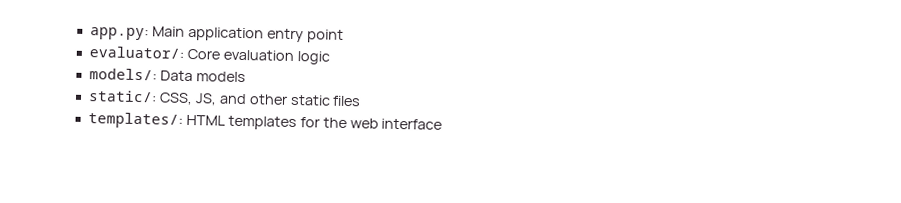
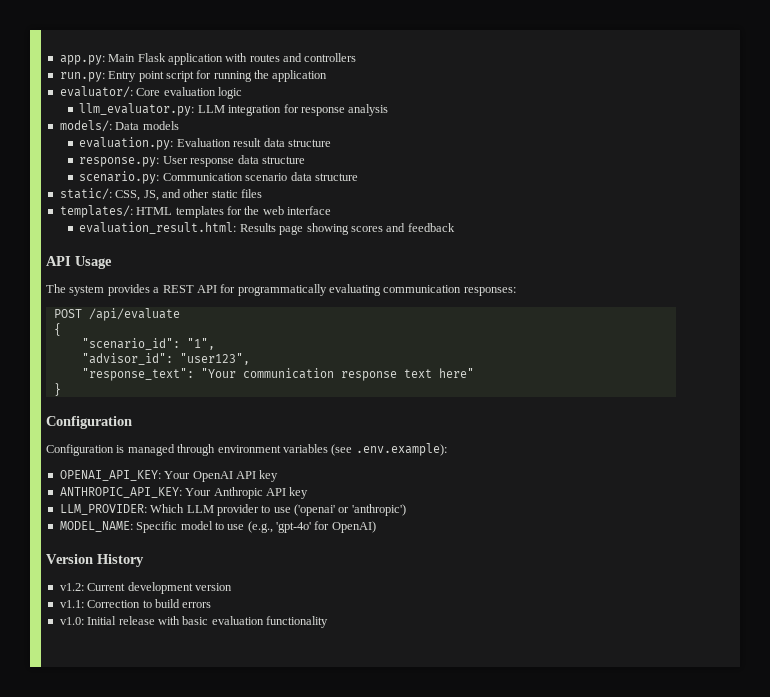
[187,26,344,43] [88,46,330,65] [88,68,246,83] application entry point // evaluator/: Core evaluation logic // models/: Data models -> [137,53,357,65] [59,70,328,82] [59,86,242,99] [79,103,389,116] [59,120,179,132] [79,137,331,150] [79,155,305,167] [79,171,358,184] Flask application with routes and controllers // run.py: Entry point script for running the application // evaluator/: Core evaluation logic // llm_evaluator.py: LLM integration for response analysis // models/: Data models // evaluation.py: Evaluation result data structure // response.py: User response data structure // scenario.py: Communication scenario data structure
(443, 124) none -> [79,222,455,235] [46,256,112,269] [46,284,516,296] [53,308,180,321] [53,323,61,336] [81,338,215,350] [81,353,250,365] [81,368,474,381] [53,383,61,396] [46,416,132,429] [46,443,447,456] [59,470,279,482] [59,487,309,499] [59,504,406,516] [59,521,376,533] [46,554,144,567] [59,582,232,594] [59,599,212,608] [59,616,328,628] // evaluation_result.html: Results page showing scores and feedback // API Usage // The system provides a REST API for programmatically evaluating communication responses: // POST /api/evaluate // { // "scenario_id": "1", // "advisor_id": "user123", // "response_text": "Your communication response text here" // } // Configuration // Configuration is managed through environment variables (see .env.example): // OPENAI_API_KEY: Your OpenAI API key // ANTHROPIC_API_KEY: Your Anthropic API key // LLM_PROVIDER: Which LLM provider to use ('openai' or 'anthropic') // MODEL_NAME: Specific model to use (e.g., 'gpt-4o' for OpenAI) // Version History // v1.2: Current development version // v1.1: Correction to build errors // v1.0: Initial release with basic evaluation functionality

